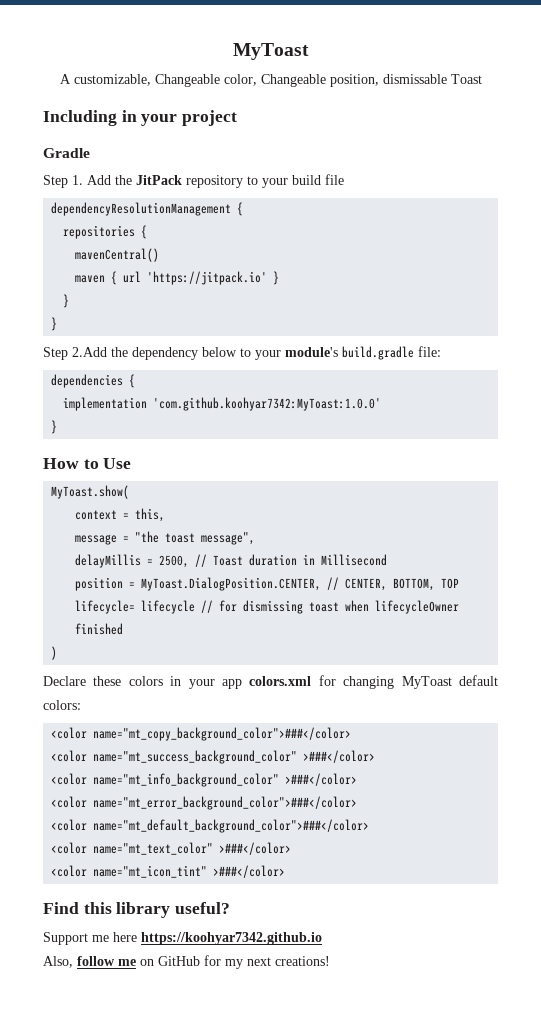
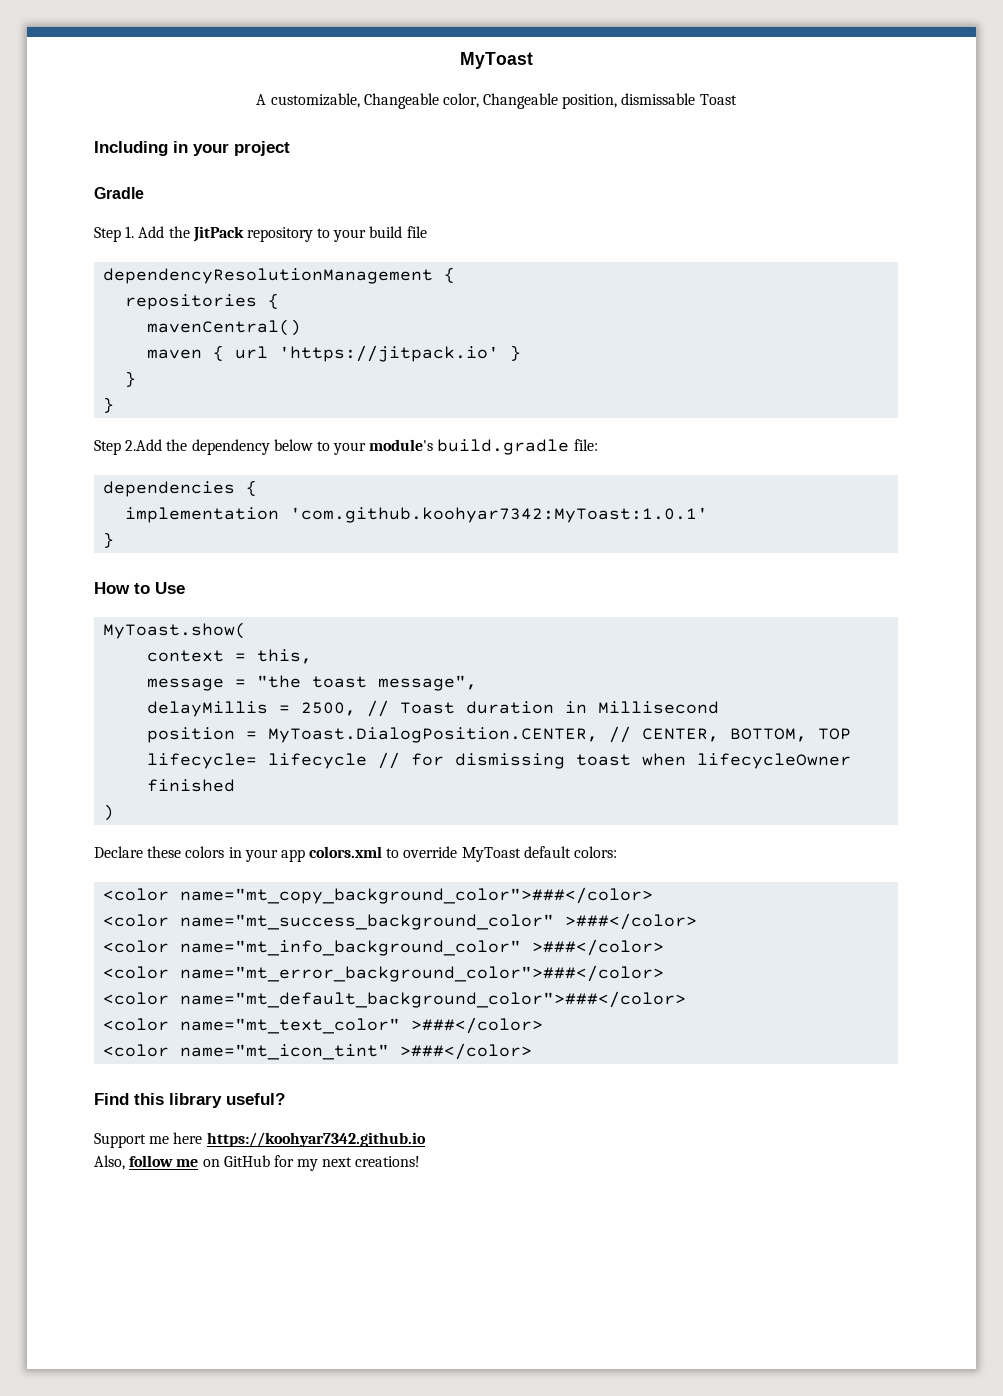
[153,397,382,411] 'com.github.koohyar7342:MyToast:1.0.0' -> [290,507,709,523] 'com.github.koohyar7342:MyToast:1.0.1'
[318,675,395,689] for changing -> [386,846,458,858] to override

